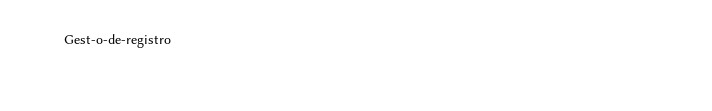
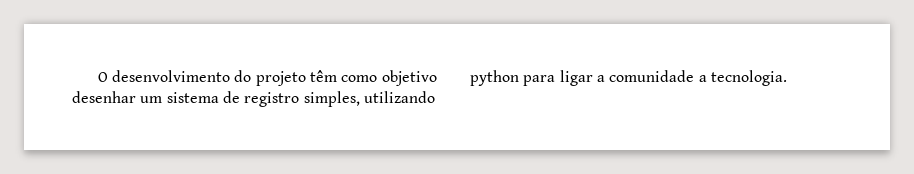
[64,34,171,48] Gest-o-de-registro -> [97,70,437,86] [72,91,435,107] [470,70,787,86] O desenvolvimento do projeto têm como objetivo desenhar um sistema de registro simples, utilizando python para ligar a comunidade a tecnologia.

